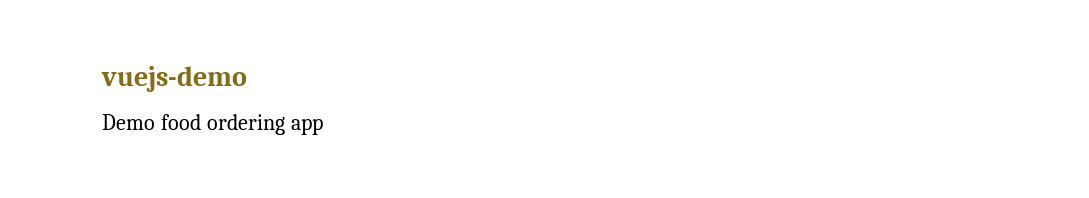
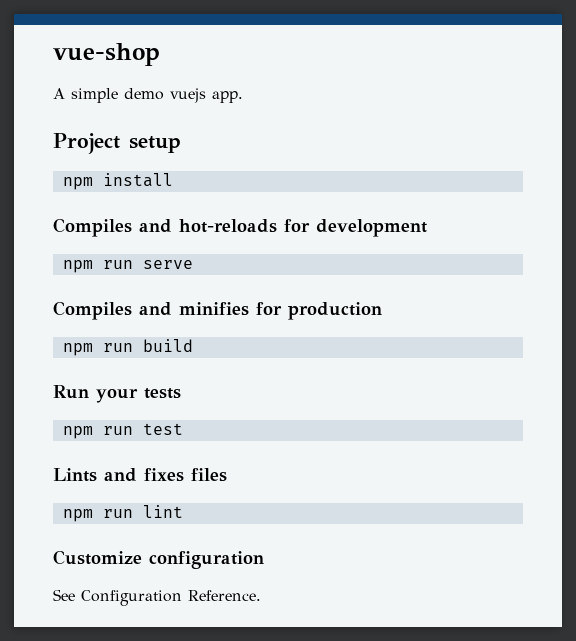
[101,66,247,92] [102,114,323,135] vuejs-demo // Demo food ordering app -> [53,43,160,66] [53,88,243,103] [53,133,181,154] [62,173,173,190] [53,218,427,237] [62,260,193,273] [53,301,382,320] [62,339,193,356] [53,385,181,403] [62,423,183,439] [53,468,227,482] [62,505,183,522] [53,550,264,569] [53,589,261,606] vue-shop // A simple demo vuejs app. // Project setup // npm install // Compiles and hot-reloads for development // npm run serve // Compiles and minifies for production // npm run build // Run your tests // npm run test // Lints and fixes files // npm run lint // Customize configuration // See Configuration Reference.

